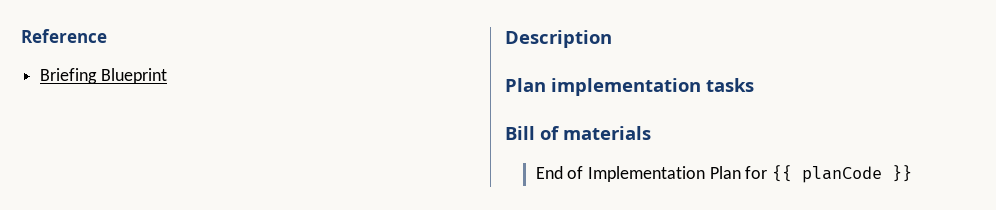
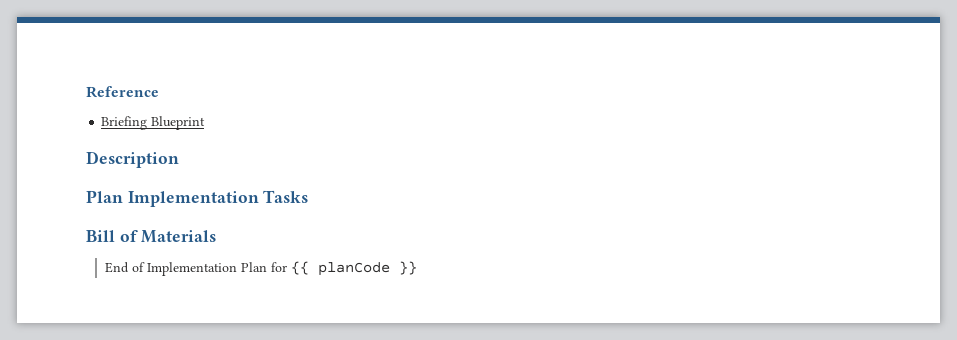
[551,78,754,96] implementation tasks -> [127,190,309,207] Implementation Tasks
[563,126,651,140] materials -> [141,230,217,243] Materials

